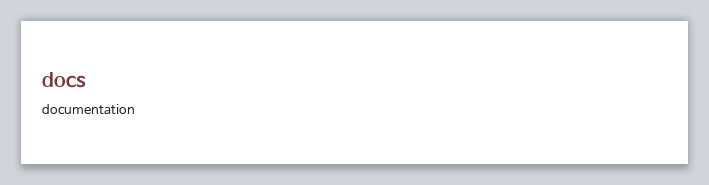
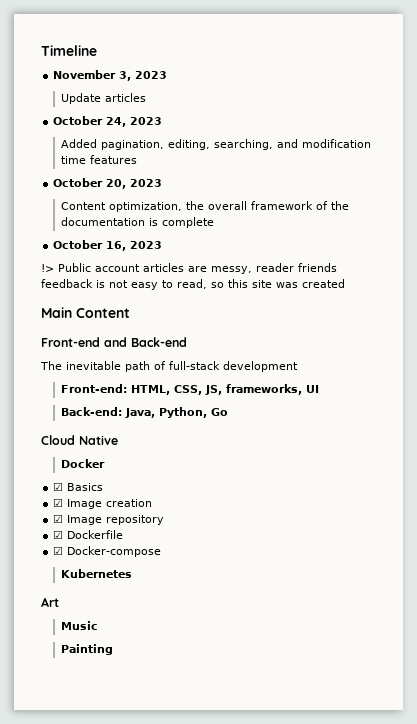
[42,72,86,88] [42,104,135,115] docs // documentation -> [41,45,97,56] [53,70,168,81] [60,93,146,104] [53,116,163,127] [60,139,371,150] [60,155,137,164] [53,178,163,189] [60,201,349,212] [60,217,214,228] [53,240,163,251] [41,263,337,274] [41,279,345,290] [41,307,130,318] [41,337,187,347] [40,361,298,372] [60,384,319,395] [60,407,228,418] [41,435,118,445] [60,459,105,468] [53,482,104,491] [53,498,153,509] [53,514,165,525] [53,530,124,539] [53,546,162,557] [60,569,132,578] [41,597,59,607] [60,621,98,630] [60,644,113,655] Timeline // November 3, 2023 // Update articles // October 24, 2023 // Added pagination, editing, searching, and modification time features // October 20, 2023 // Content optimization, the overall framework of the documentation is complete // October 16, 2023 // !> Public account articles are messy, reader friends feedback is not easy to read, so this site was created // Main Content // Front-end and Back-end // The inevitable path of full-stack development // Front-end: HTML, CSS, JS, frameworks, UI // Back-end: Java, Python, Go // Cloud Native // Docker // ☑ Basics // ☑ Image creation // ☑ Image repository // ☑ Dockerfile // ☑ Docker-compose // Kubernetes // Art // Music // Painting

